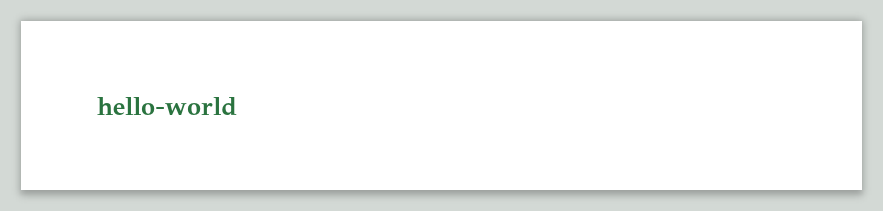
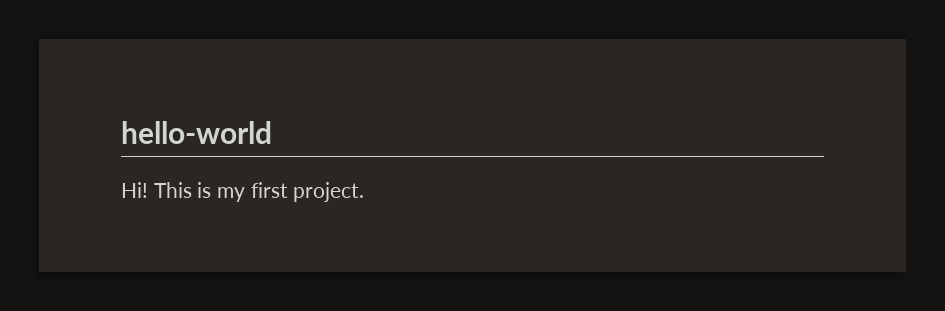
(237, 106) none -> [121,182,365,202] // Hi! This is my first project.

